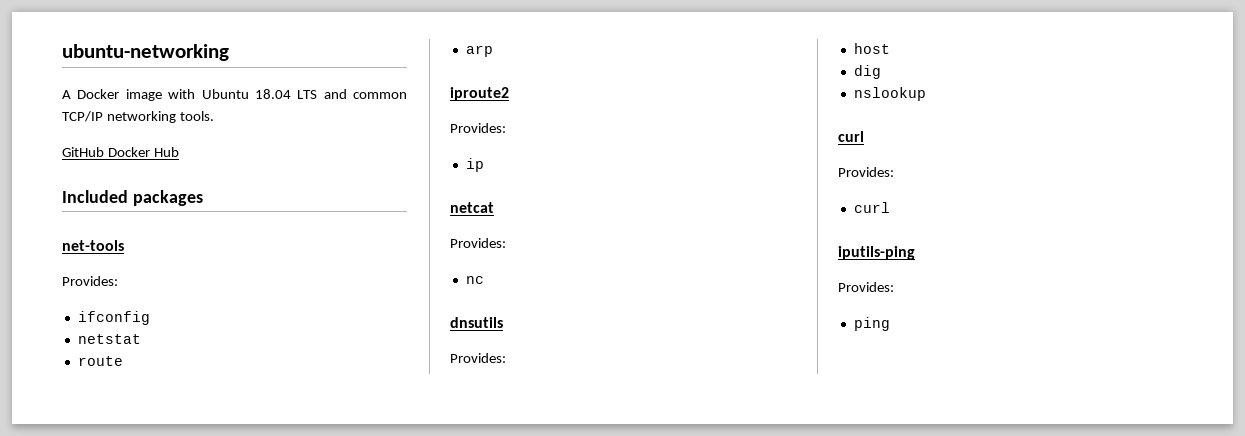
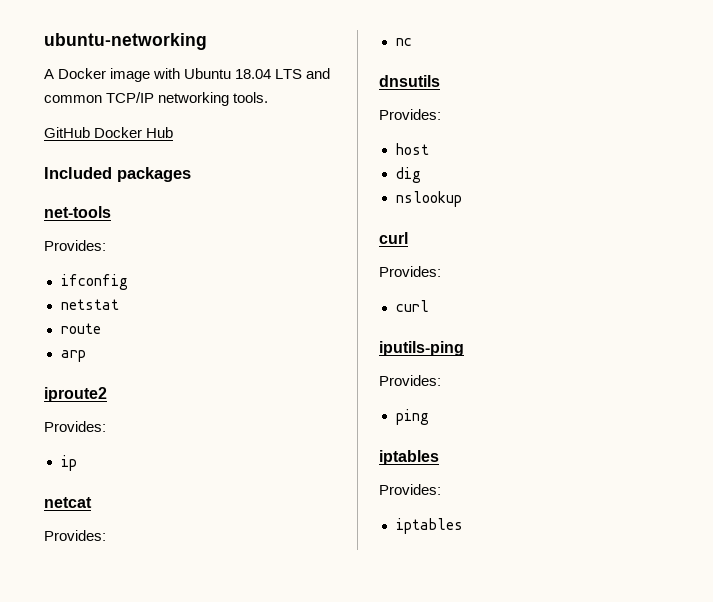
(890, 324) none -> [379,450,439,465] [379,484,441,495] [395,518,463,534] // iptables // Provides: // iptables

